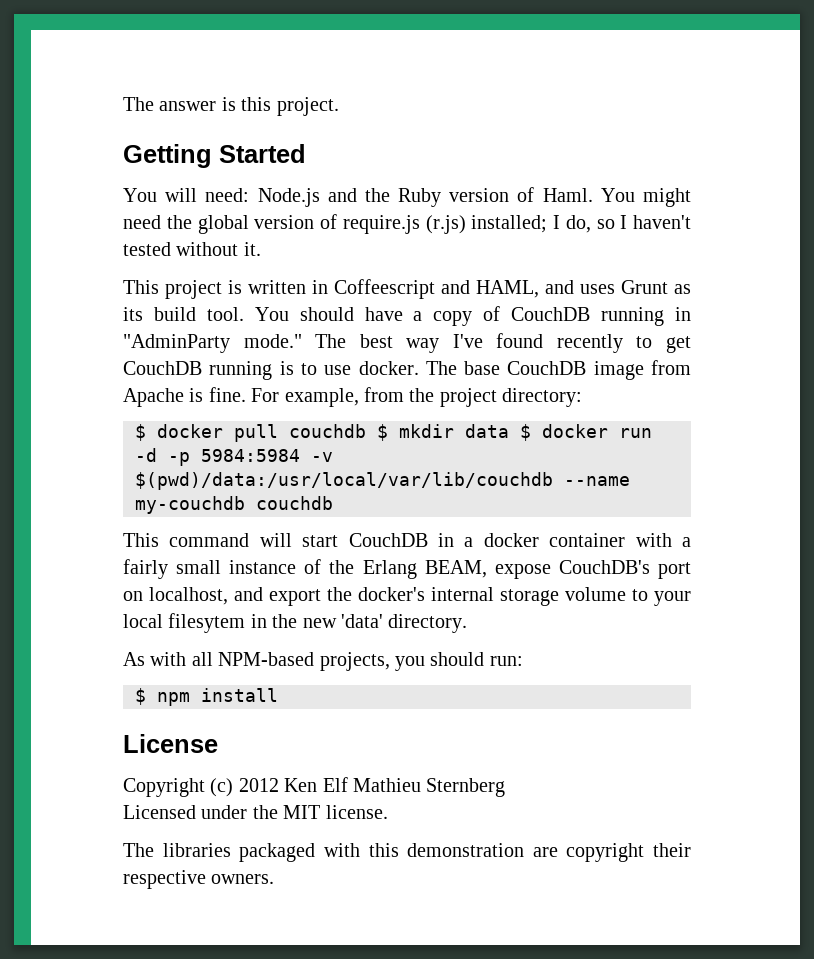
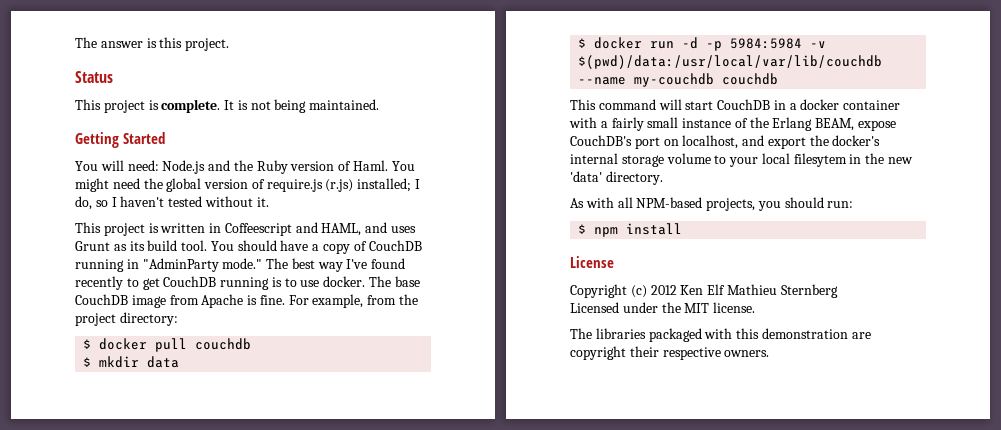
(339, 106) none -> [75,71,113,83] [75,99,380,113] // Status // This project is complete. It is not being maintained.
(366, 431) none -> (252, 344) //
(509, 431) none -> (180, 362) //

